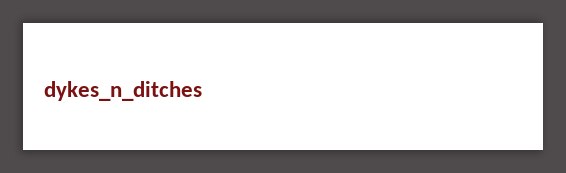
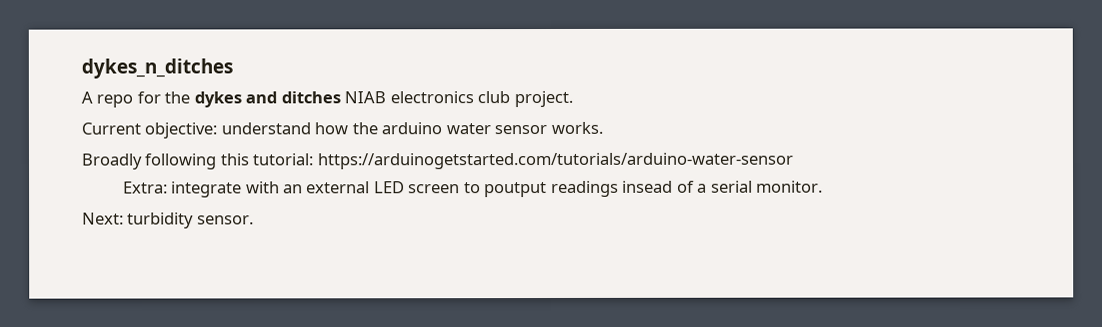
(202, 91) none -> [81,90,573,108] [81,121,603,139] [81,152,794,170] [122,180,824,198] [82,212,254,229] // A repo for the dykes and ditches NIAB electronics club project. // Current objective: understand how the arduino water sensor works. // Broadly following this tutorial: https://arduinogetstarted.com/tutorials/arduino-water-sensor // Extra: integrate with an external LED screen to poutput readings insead of a serial monitor. // Next: turbidity sensor.

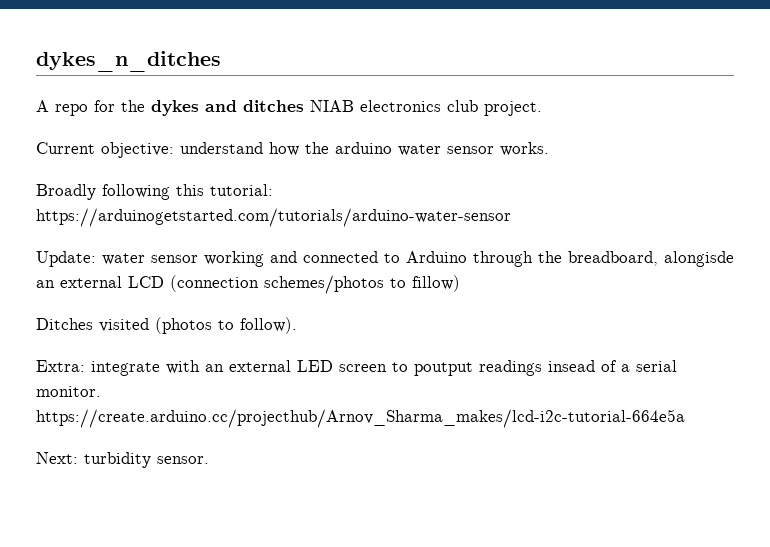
(794, 161) none -> [36,251,734,267] [36,275,460,294] [36,317,297,334] // Update: water sensor working and connected to Arduino through the breadboard, alongisde an external LCD (connection schemes/photos to fillow) // Ditches visited (photos to follow).
(824, 186) none -> [36,409,685,428] https://create.arduino.cc/projecthub/Arnov_Sharma_makes/lcd-i2c-tutorial-664e5a

